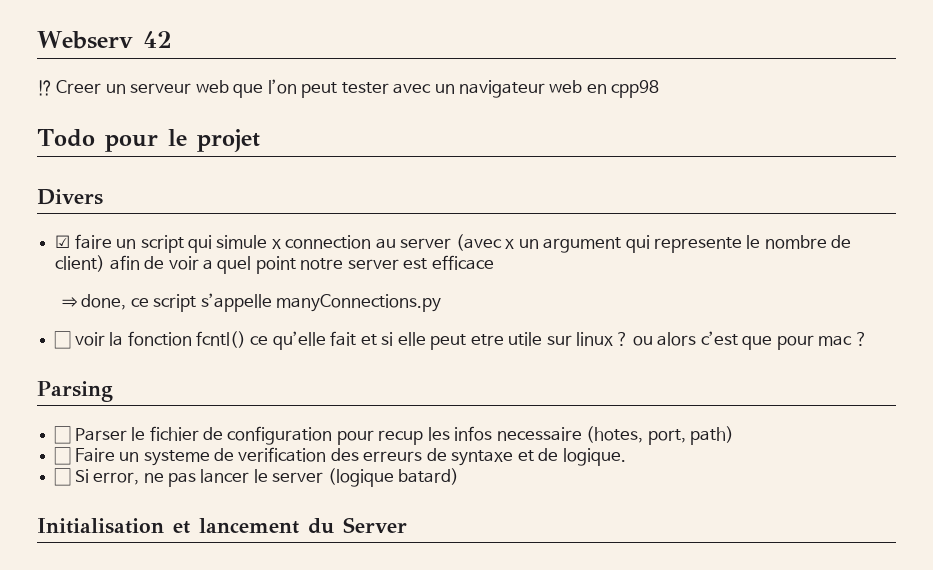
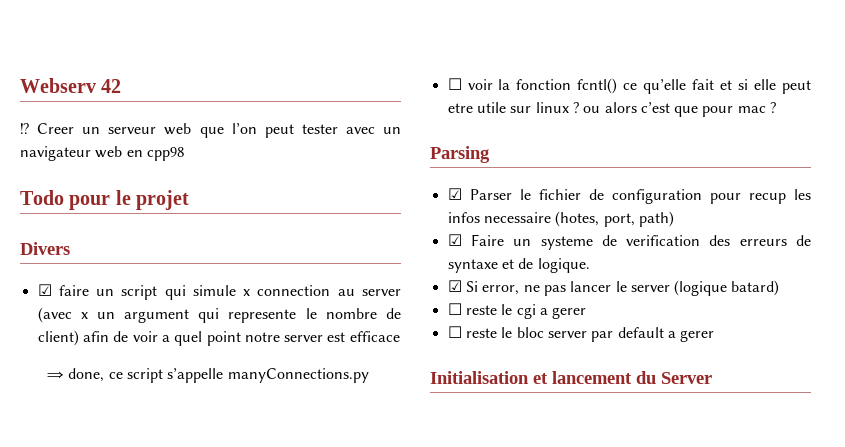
[54,426,72,444] ☐ -> [447,188,462,200] ☑
[54,447,72,465] ☐ -> [447,234,462,246] ☑
[54,468,72,486] ☐ -> [447,280,462,292] ☑
(460, 476) none -> [447,303,587,319] [447,326,715,342] // ☐ reste le cgi a gerer // ☐ reste le bloc server par default a gerer

